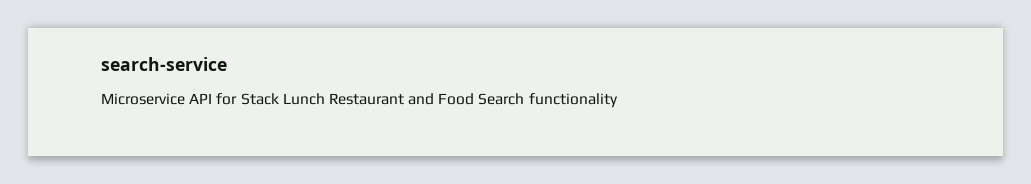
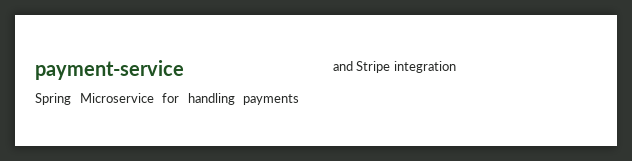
[101,57,227,71] [101,93,618,108] search-service // Microservice API for Stack Lunch Restaurant and Food Search functionality -> [35,60,184,80] [35,93,299,105] [333,61,456,73] payment-service // Spring Microservice for handling payments and Stripe integration

